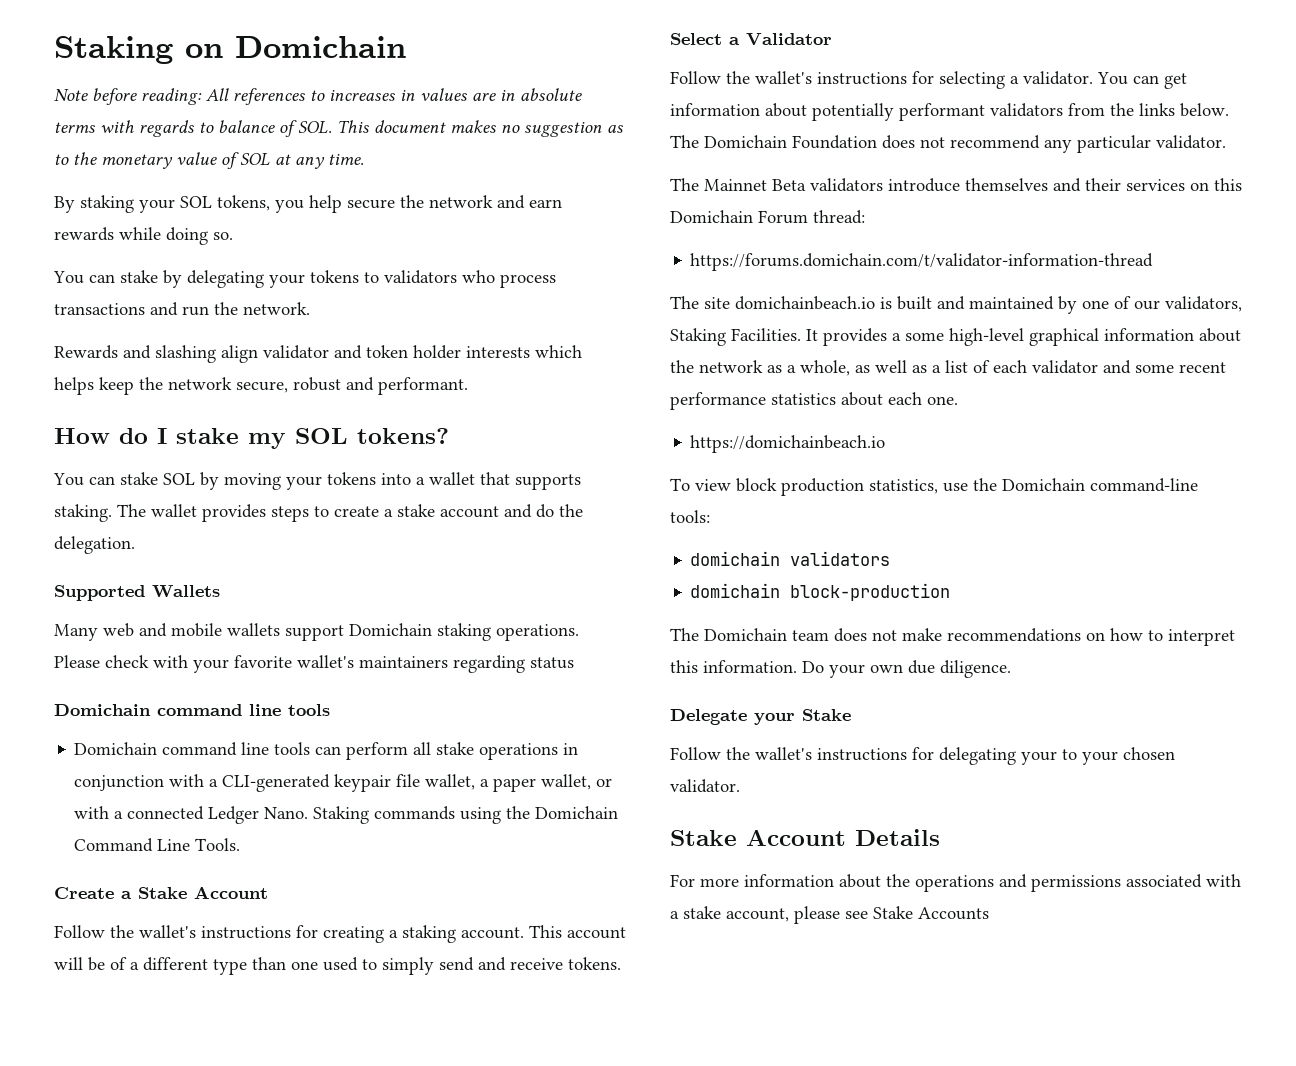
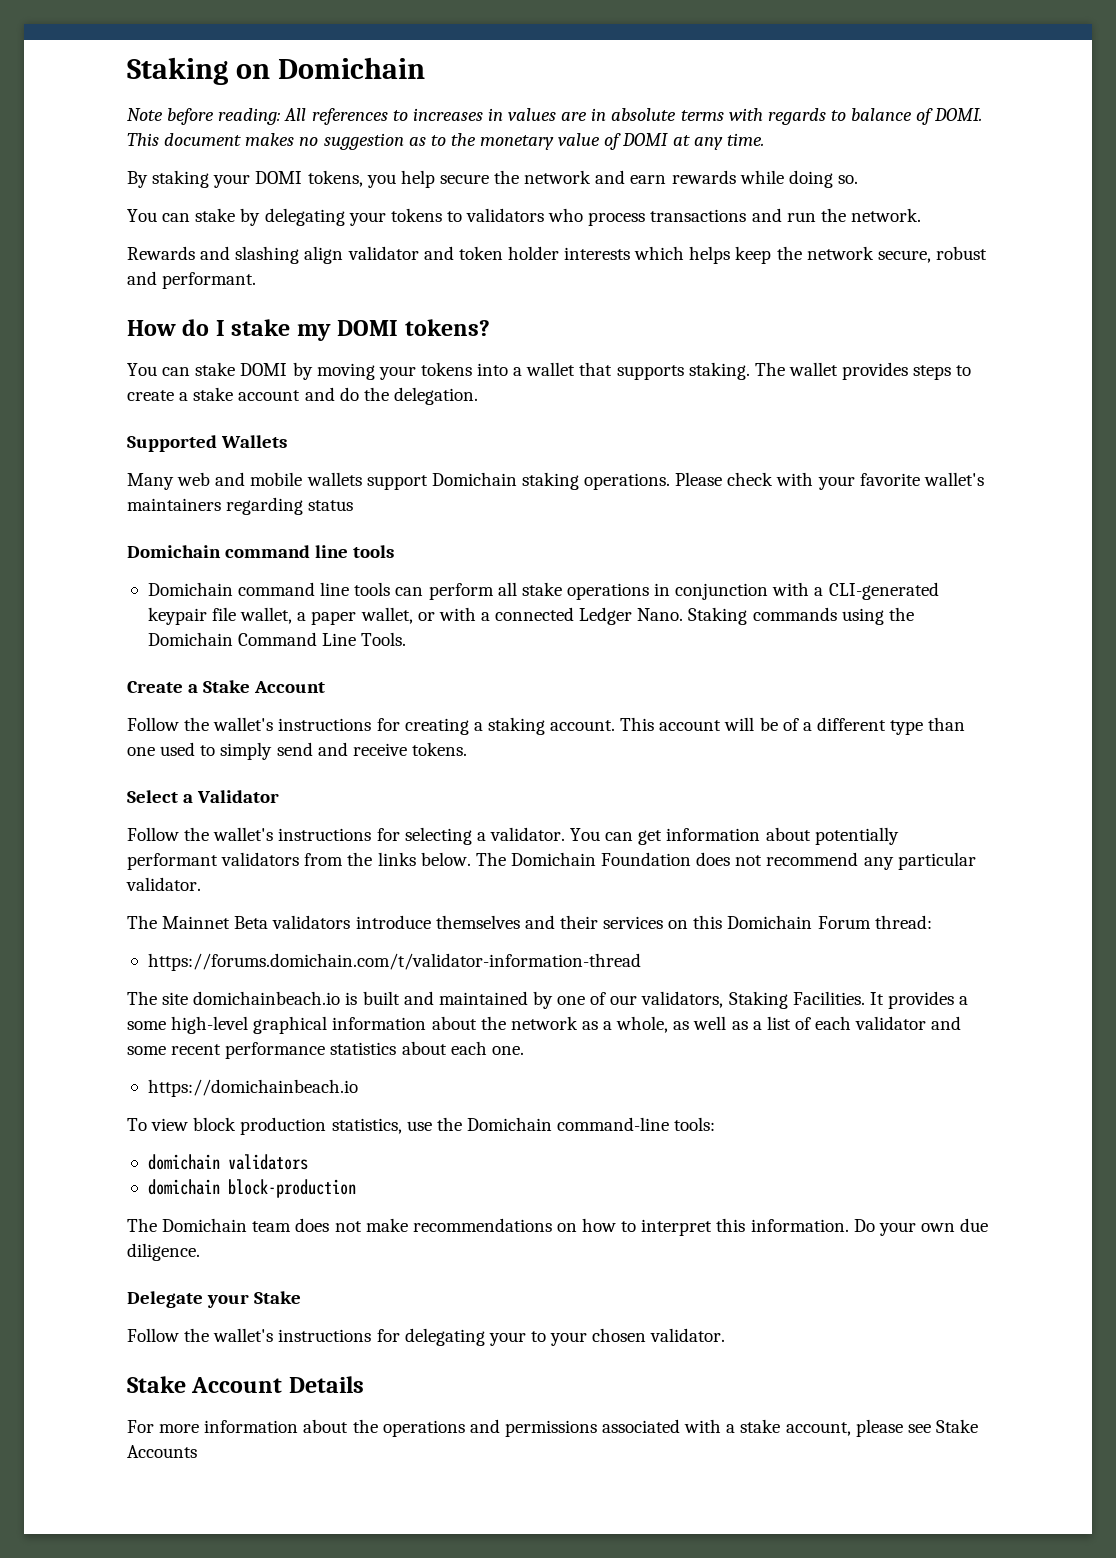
[298,121,332,134] SOL. -> [934,108,983,121] DOMI.
[240,153,270,166] SOL -> [622,133,669,146] DOMI
[180,196,212,208] SOL -> [255,171,303,184] DOMI
[295,428,348,444] SOL -> [337,320,399,336] DOMI
[163,473,195,485] SOL -> [240,363,288,376] DOMI

